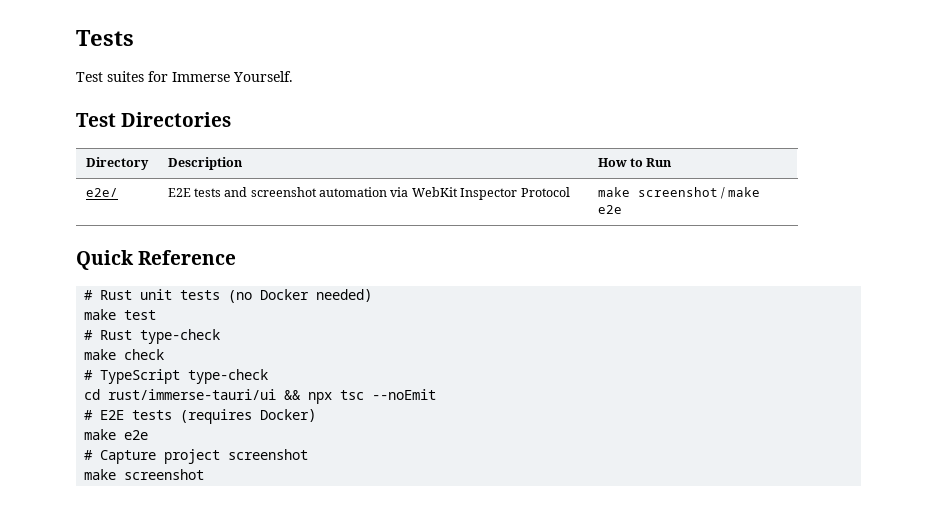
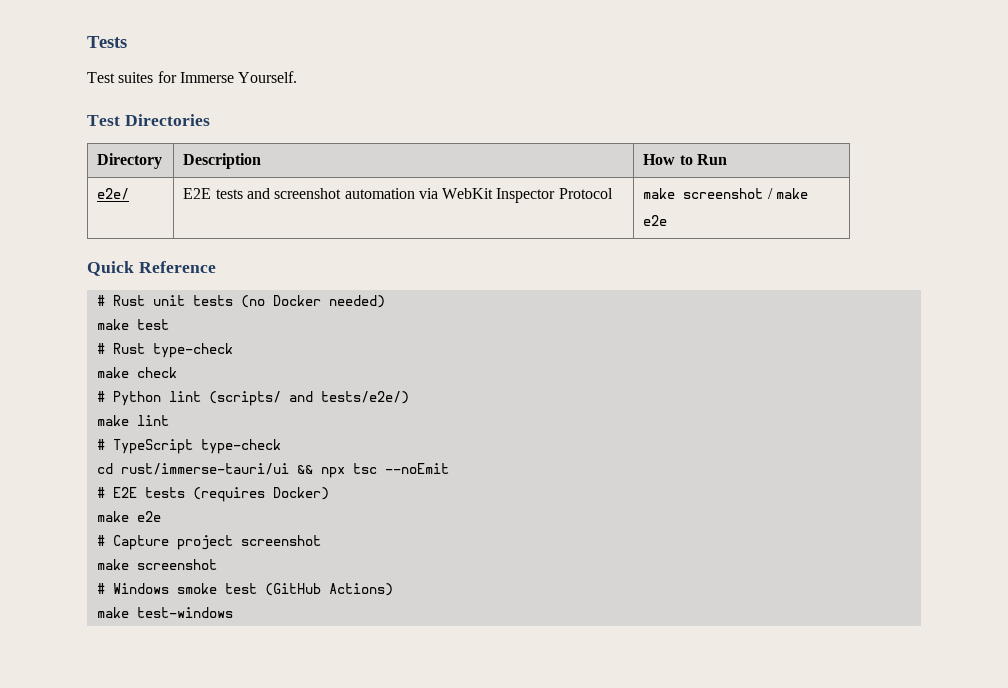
(165, 354) none -> [96,391,409,406] [96,415,169,426] // # Python lint (scripts/ and tests/e2e/) // make lint
(205, 474) none -> [96,583,393,596] [96,607,233,618] // # Windows smoke test (GitHub Actions) // make test-windows

